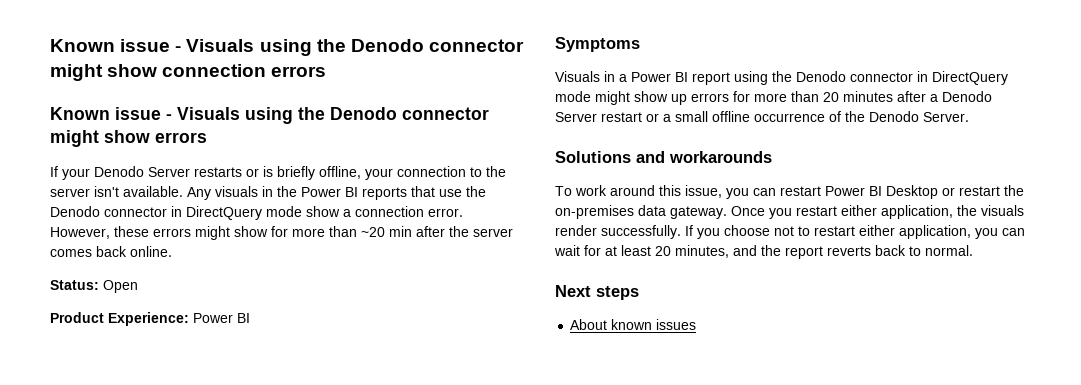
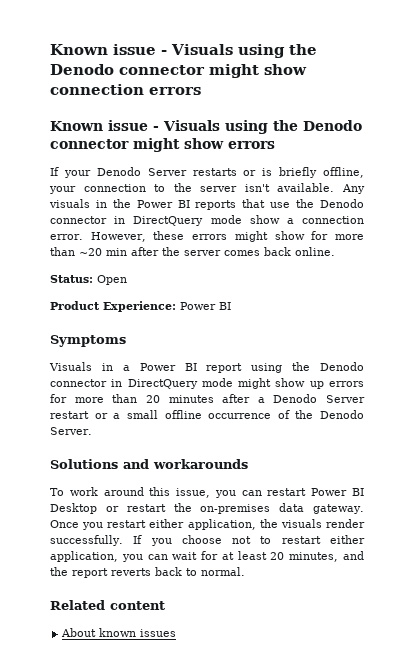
[555,285,639,300] Next steps -> [50,600,165,610] Related content

